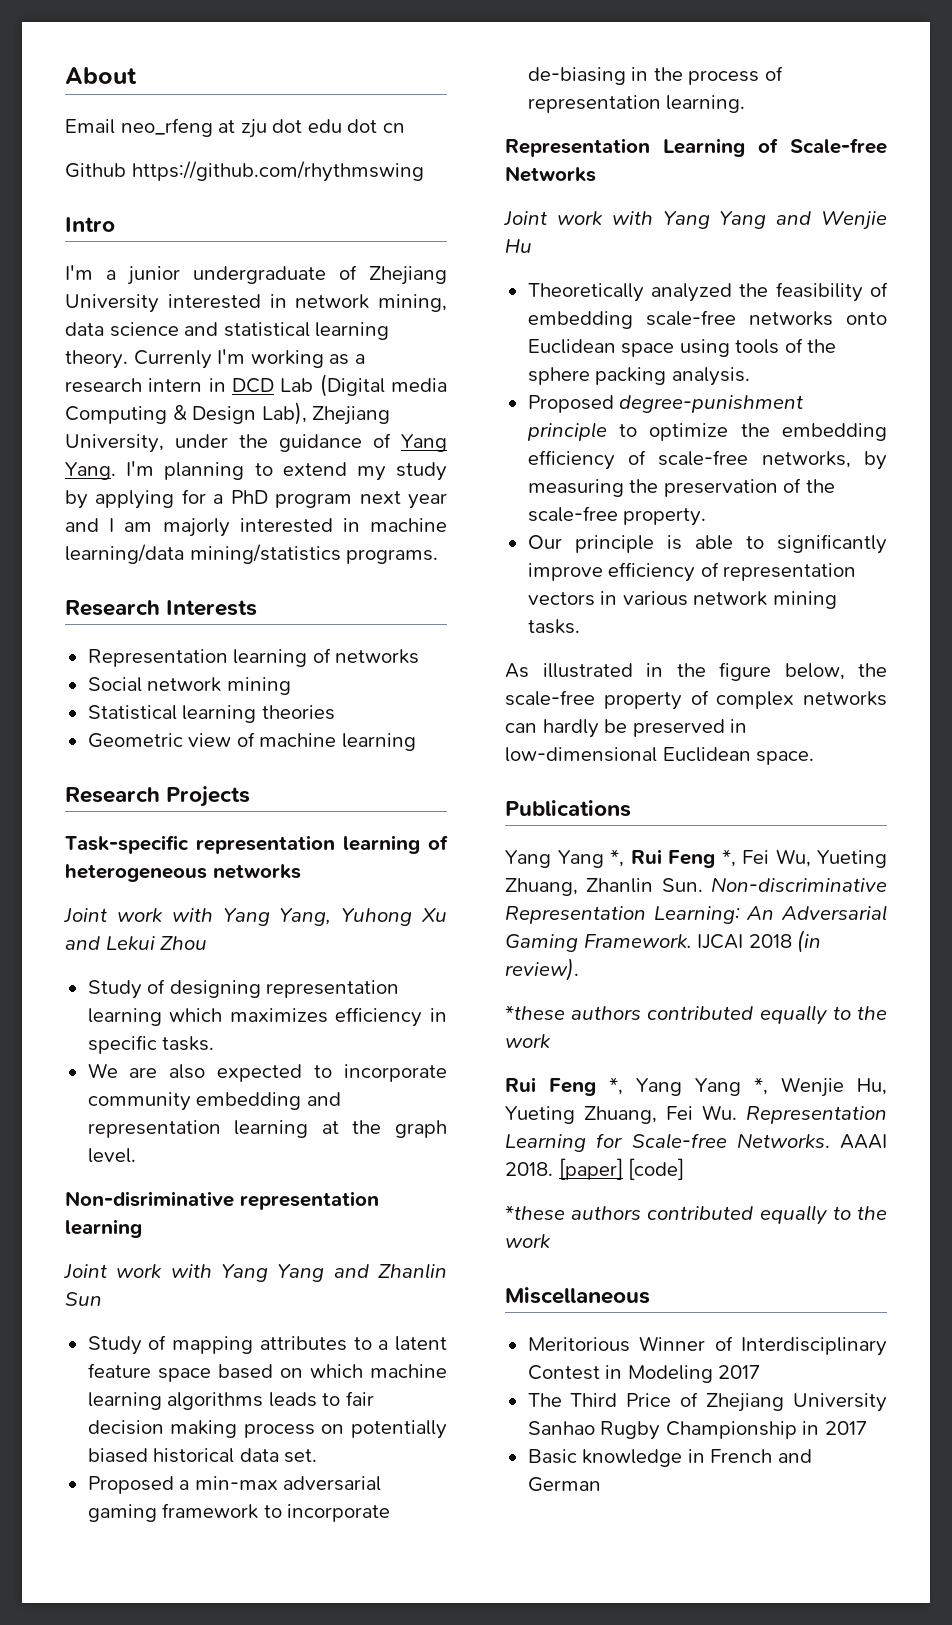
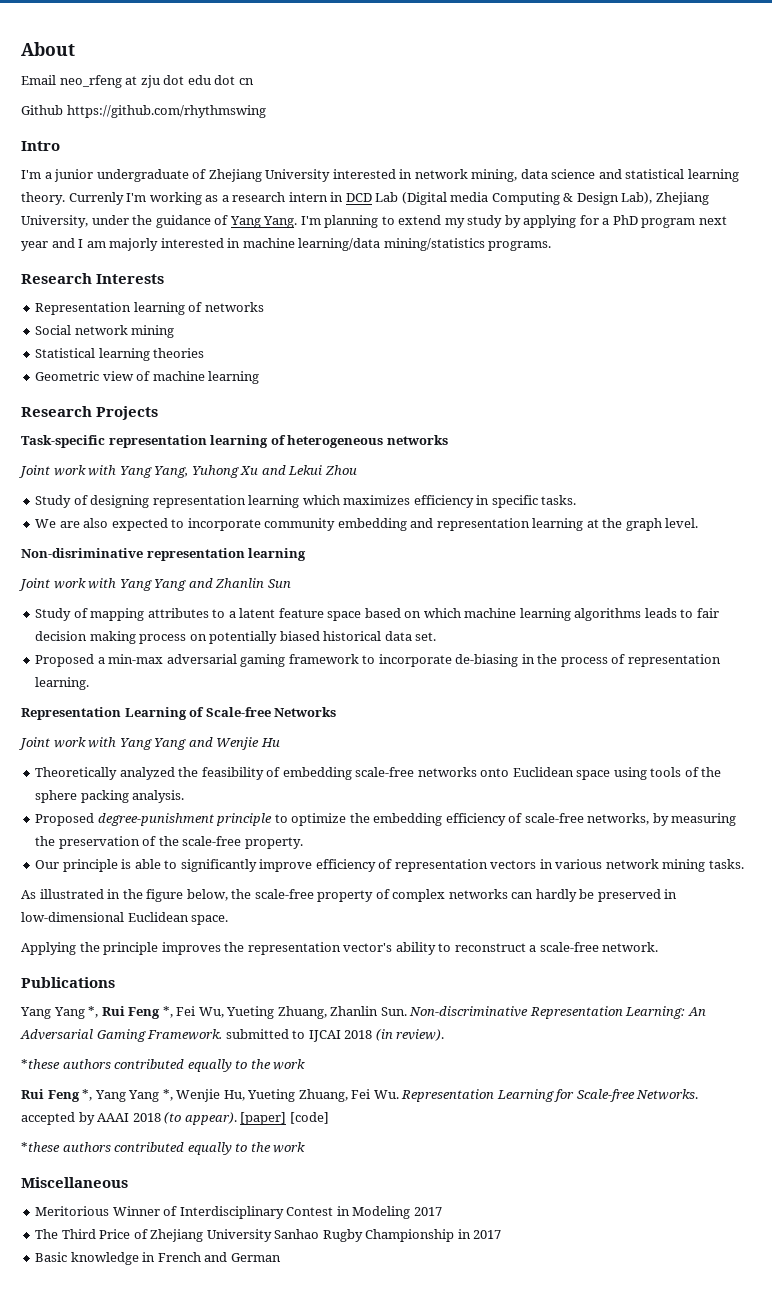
(815, 758) none -> [21,942,659,955] // Applying the principle improves the representation vector's ability to reconstruct a scale-free network.
(692, 941) none -> [225,1029,306,1039] submitted to
[840,1134,887,1149] [505,1162,553,1176] AAAI 2018. -> [21,1112,237,1125] accepted by AAAI 2018 (to appear).

